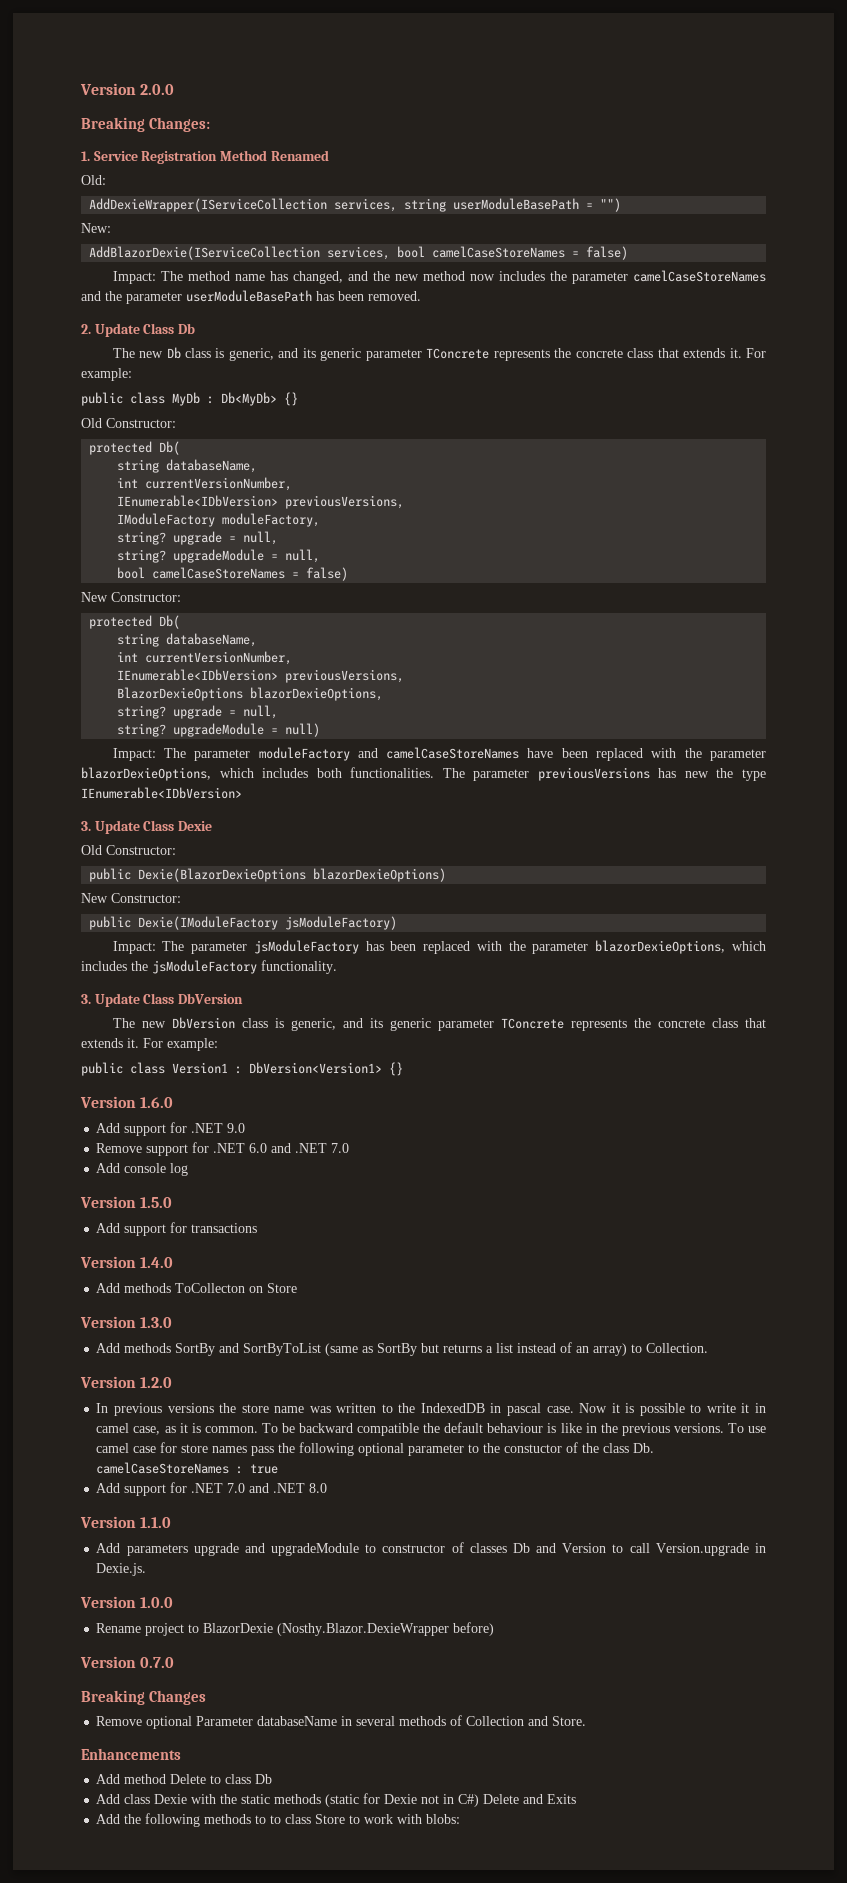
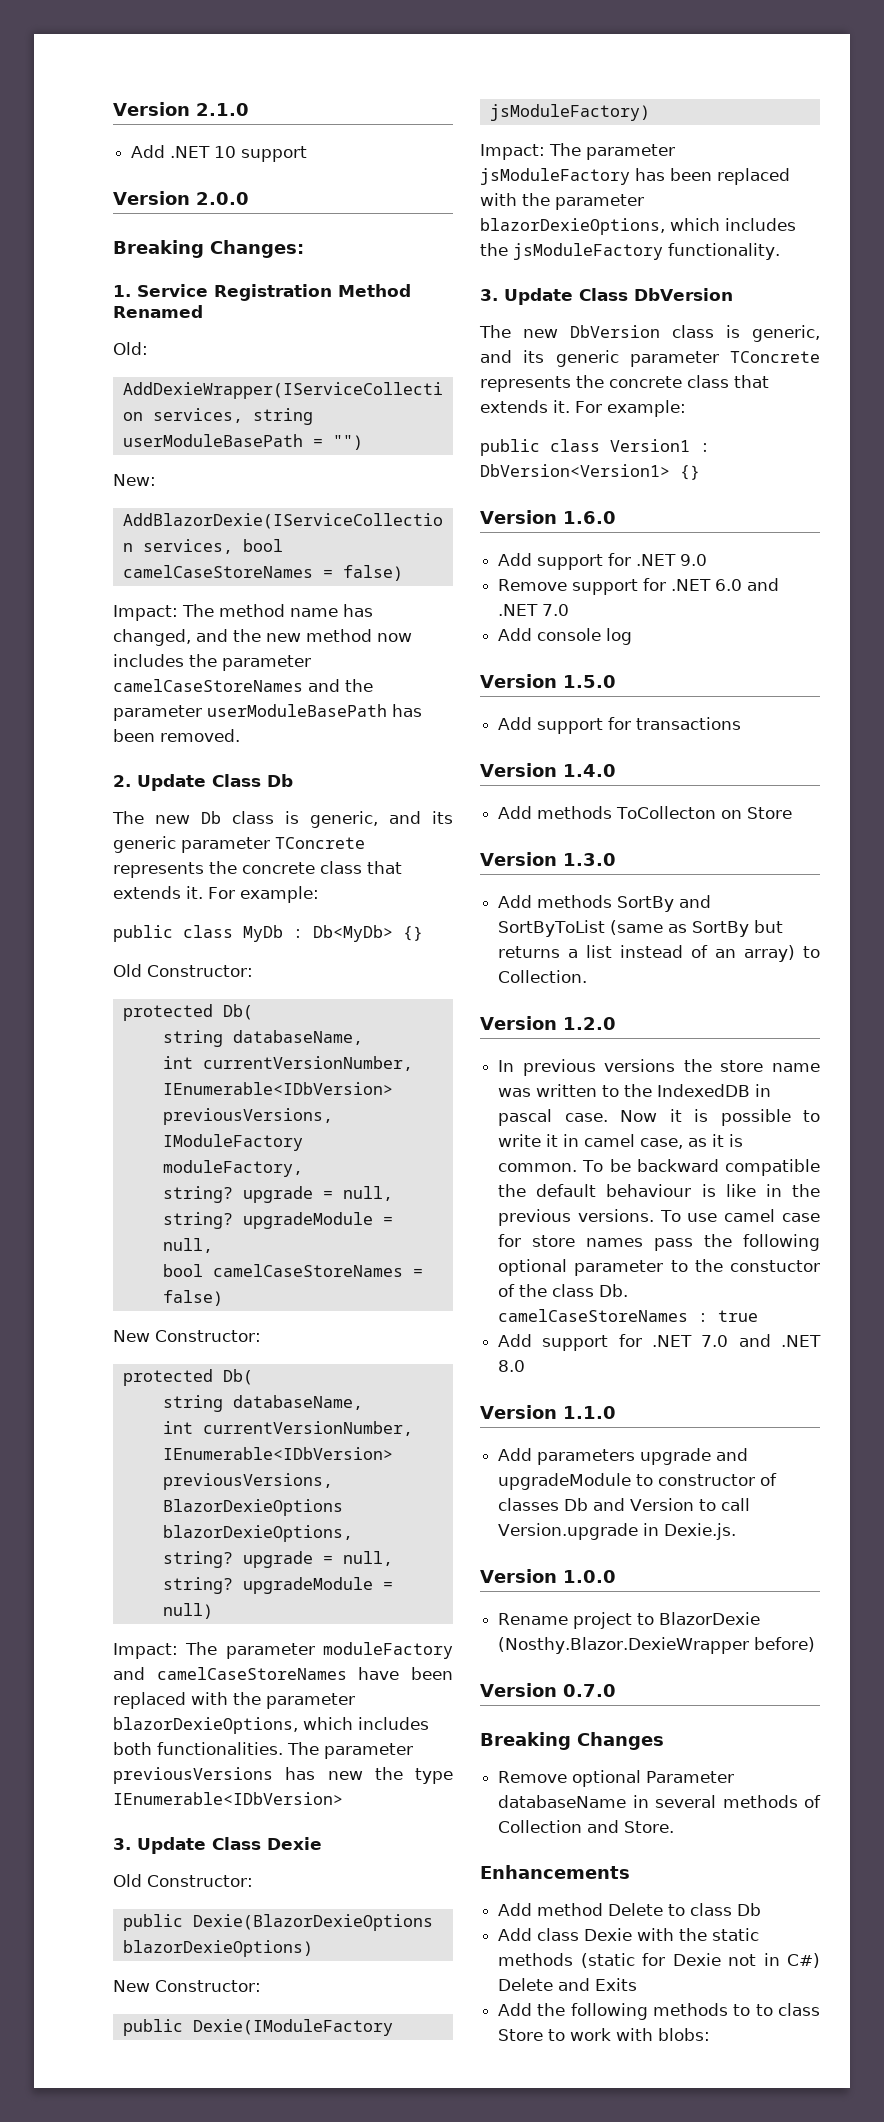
[80,83,136,95] Version -> [113,102,249,116] [131,145,308,162] [113,191,190,205] Version 2.1.0 // Add .NET 10 support // Version

